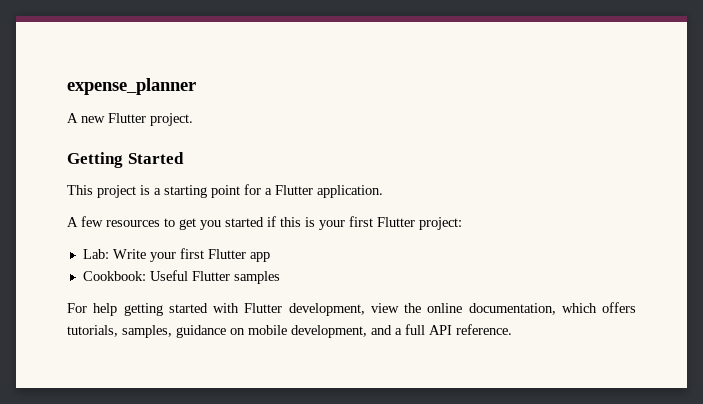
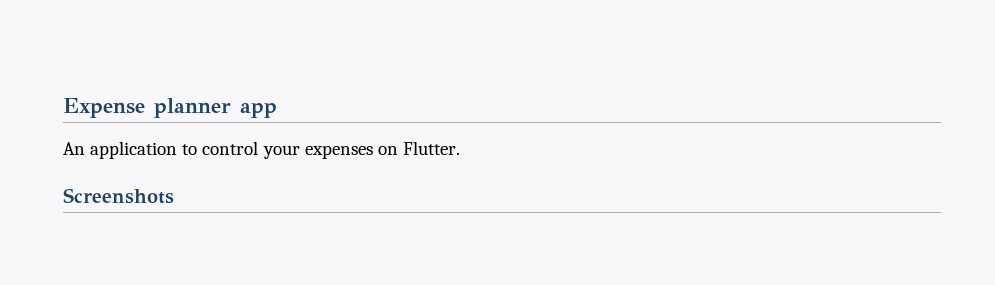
[67,78,196,95] [67,113,193,126] [67,152,184,168] [67,184,383,198] [67,216,462,230] [82,248,270,262] [82,270,280,284] [67,302,636,316] [67,324,512,338] expense_planner // A new Flutter project. // Getting Started // This project is a starting point for a Flutter application. // A few resources to get you started if this is your first Flutter project: // Lab: Write your first Flutter app // Cookbook: Useful Flutter samples // For help getting started with Flutter development, view the online documentation, which offers tutorials, samples, guidance on mobile development, and a full API reference. -> [63,98,277,118] [63,141,460,159] [63,188,174,204] Expense planner app // An application to control your expenses on Flutter. // Screenshots

